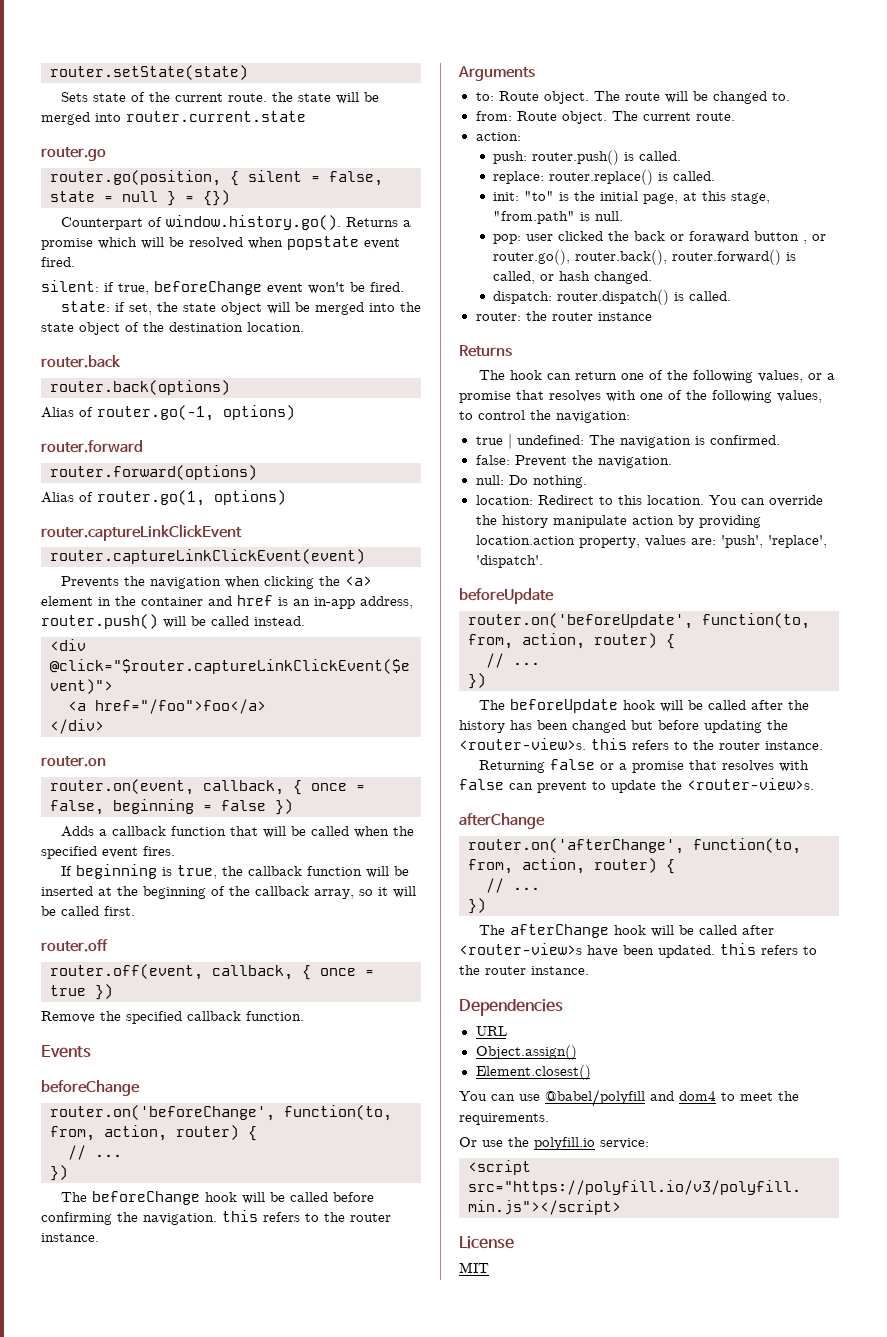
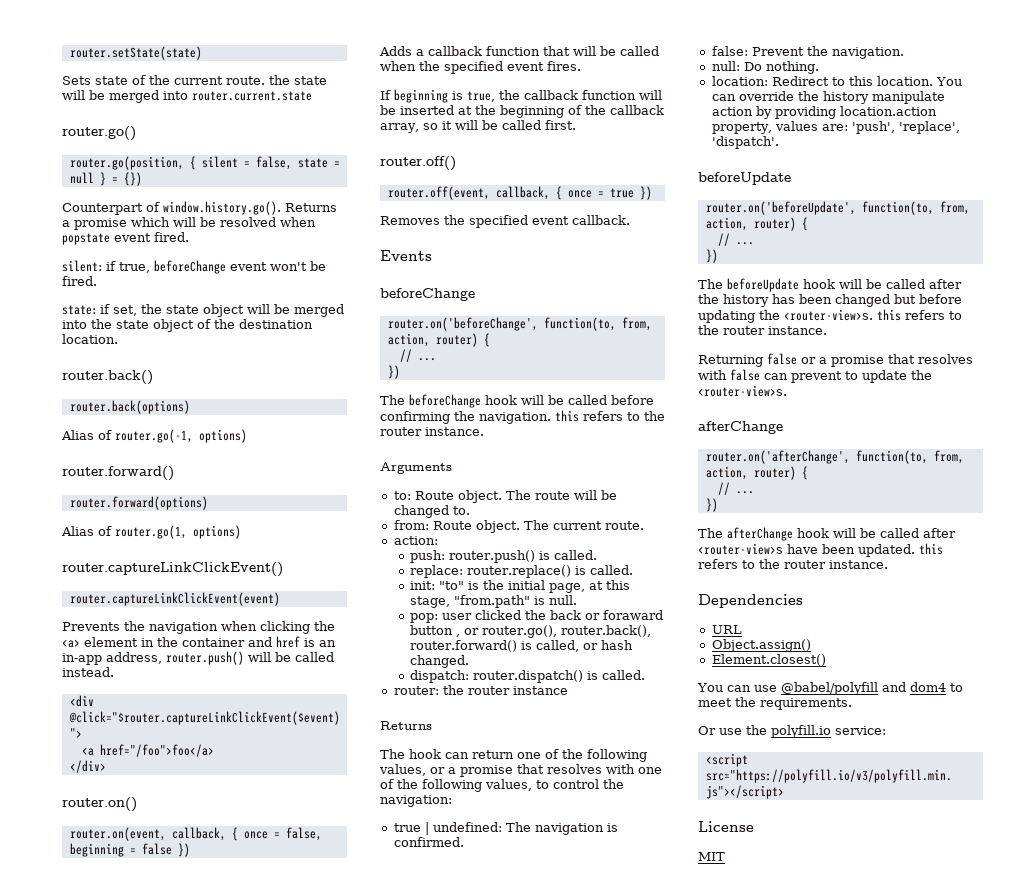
[41,147,106,161] router.go -> [62,126,136,141] router.go()
[41,355,121,368] router.back -> [62,370,153,385] router.back()
[41,440,143,453] router.forward -> [62,466,174,481] router.forward()
[41,524,242,541] router.captureLinkClickEvent -> [62,562,283,577] router.captureLinkClickEvent()
[41,756,106,767] router.on -> [62,797,137,812] router.on()
[41,939,108,952] router.off -> [380,156,456,171] router.off()
[41,1011,304,1024] Remove the specified callback function. -> [380,215,630,228] Removes the specified event callback.

